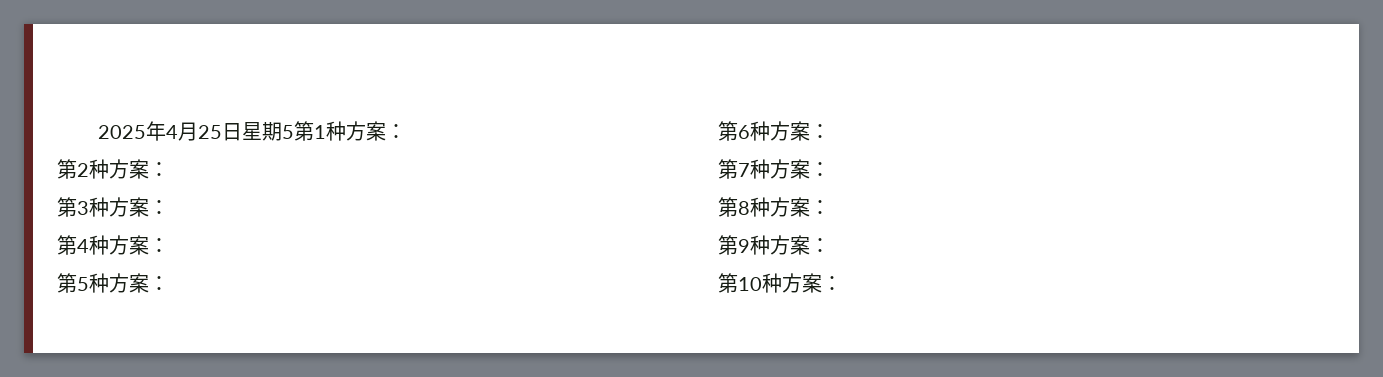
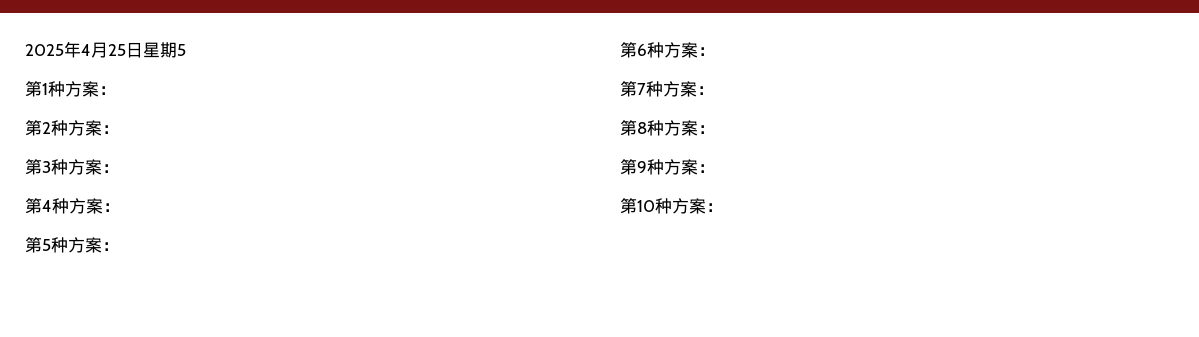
(294, 132) none -> (186, 50) //

